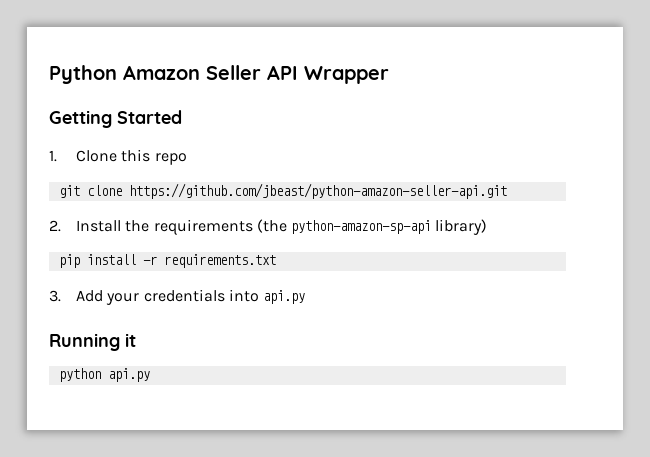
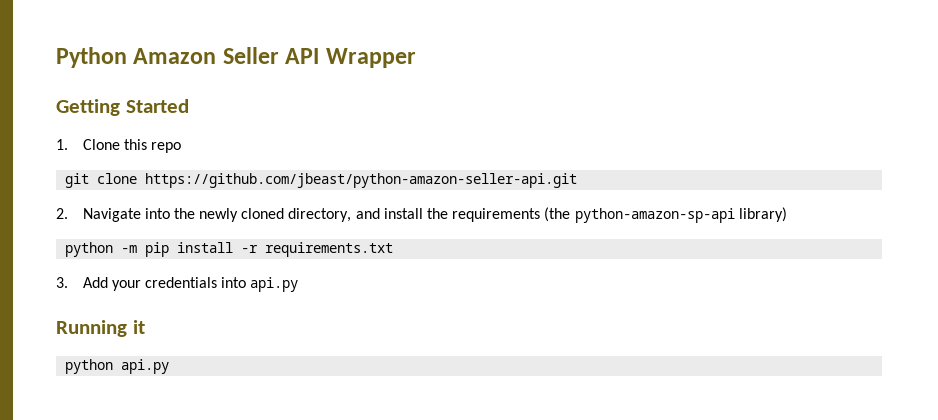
[75,220,121,232] Install -> [82,208,423,222] Navigate into the newly cloned directory, and install
(488, 227) none -> [65,242,138,257] python -m

